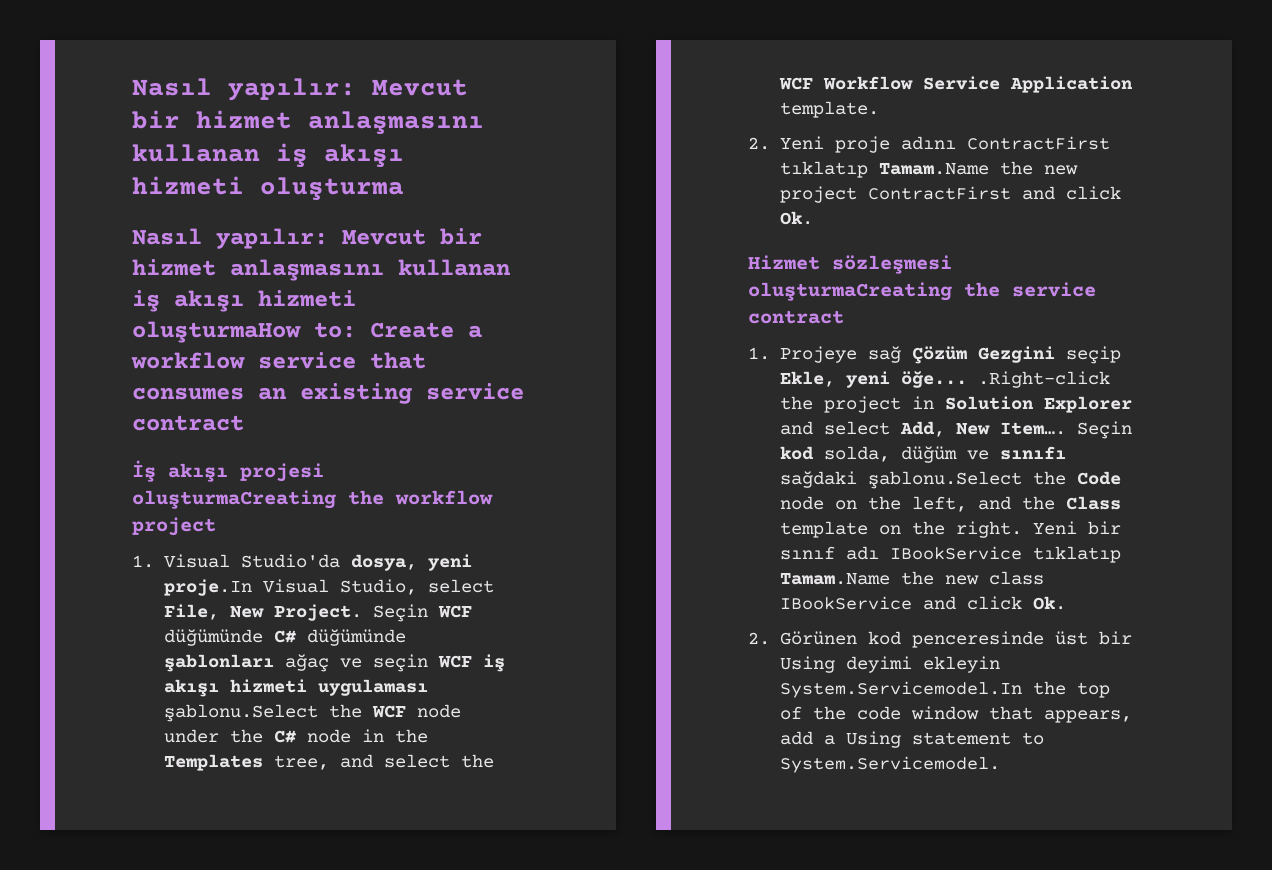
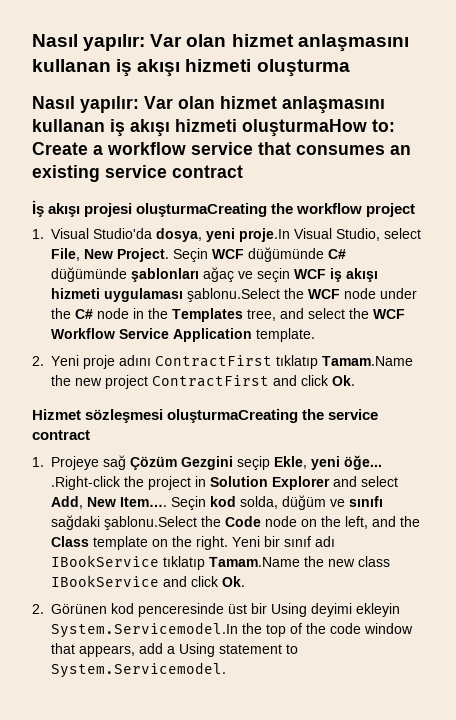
[132,78,468,101] [132,110,180,129] Nasıl yapılır: Mevcut bir -> [32,34,227,51] Nasıl yapılır: Var olan
[342,228,482,245] Mevcut bir -> [144,96,215,109] Var olan

